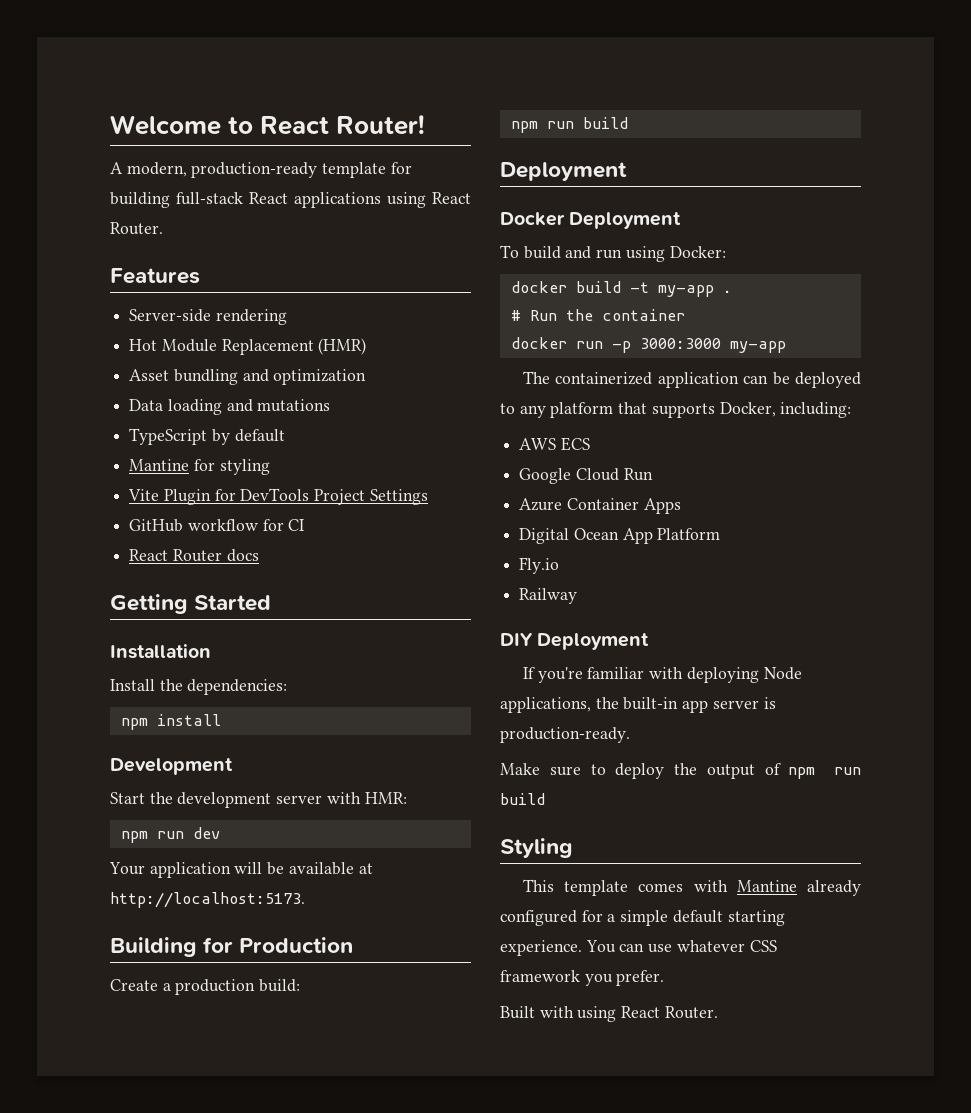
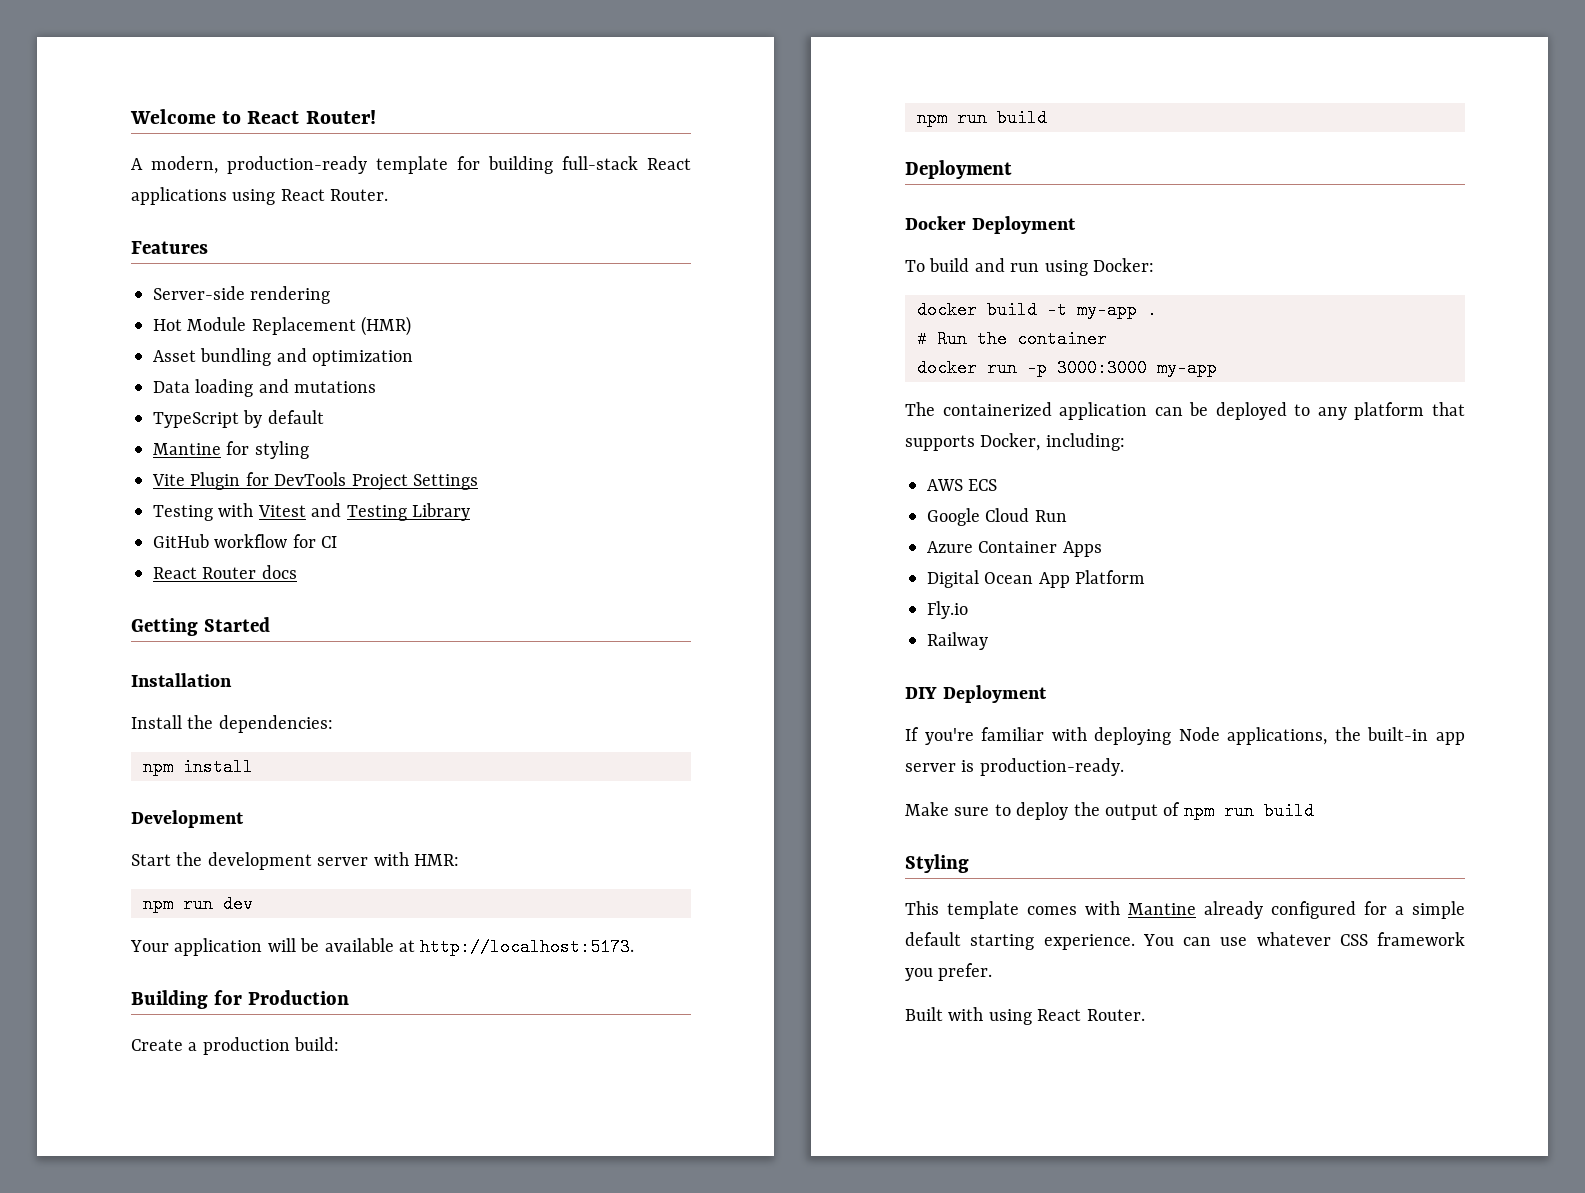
(428, 497) none -> [153,503,470,521] // Testing with Vitest and Testing Library

